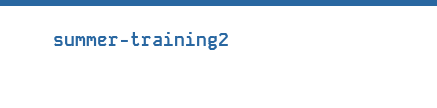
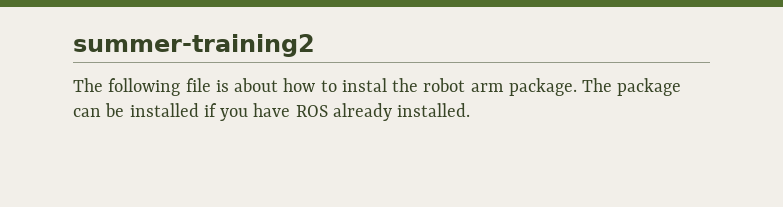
(229, 40) none -> [73,78,682,96] [73,103,471,121] // The following file is about how to instal the robot arm package. The package can be installed if you have ROS already installed.

